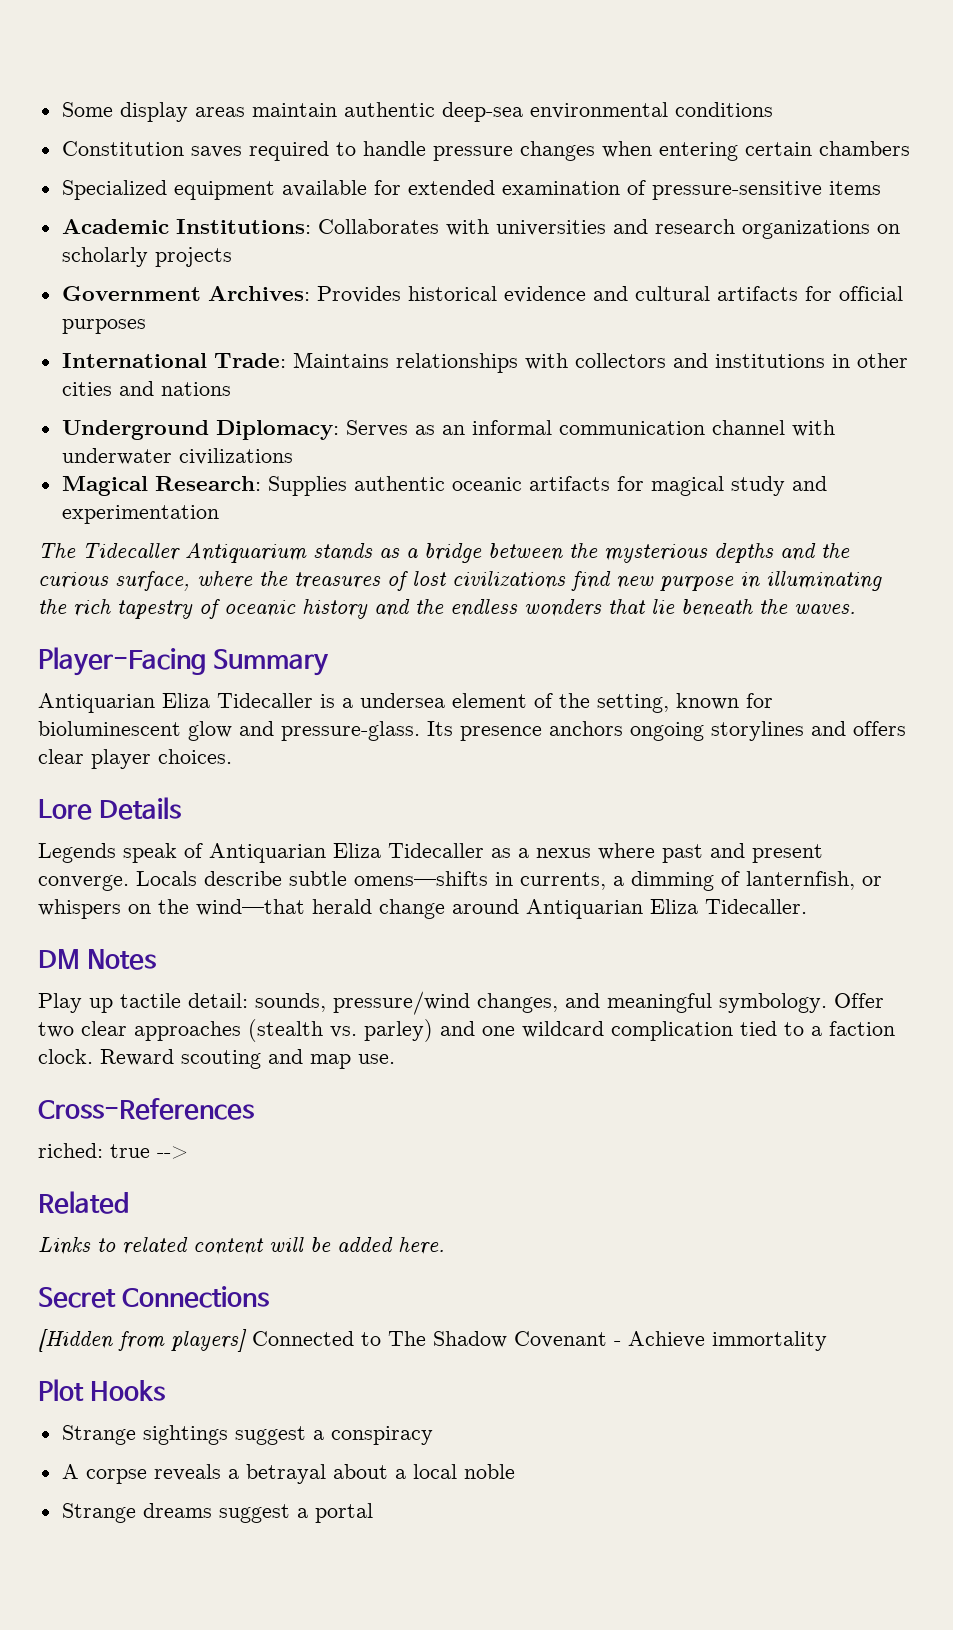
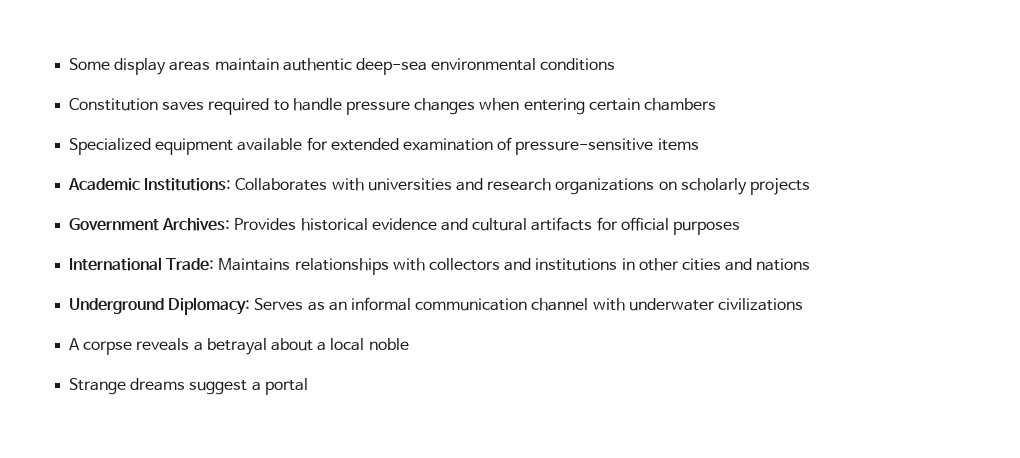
[61,476,827,496] [61,505,219,524] [38,542,850,564] [38,571,882,591] [38,599,856,619] [38,647,330,676] [38,693,773,713] [38,721,906,741] [38,749,232,769] [38,797,182,820] [38,843,823,863] [38,871,882,891] [38,899,807,919] [38,949,157,970] [38,991,884,1015] [38,1019,895,1042] [38,1049,395,1069] [38,1098,254,1120] [38,1143,188,1159] [38,1191,129,1214] [38,1237,445,1255] [38,1286,270,1308] [38,1329,827,1352] [38,1379,166,1401] [61,1425,433,1445] // Magical Research: Supplies authentic oceanic artifacts for magical study and experimentation // The Tidecaller Antiquarium stands as a bridge between the mysterious depths and the curious surface, where the treasures of lost civilizations find new purpose in illuminating the rich tapestry of oceanic history and the endless wonders that lie beneath the waves. // Player-Facing Summary // Antiquarian Eliza Tidecaller is a undersea element of the setting, known for bioluminescent glow and pressure-glass. Its presence anchors ongoing storylines and offers clear player choices. // Lore Details // Legends speak of Antiquarian Eliza Tidecaller as a nexus where past and present converge. Locals describe subtle omens—shifts in currents, a dimming of lanternfish, or whispers on the wind—that herald change around Antiquarian Eliza Tidecaller. // DM Notes // Play up tactile detail: sounds, pressure/wind changes, and meaningful symbology. Offer two clear approaches (stealth vs. parley) and one wildcard complication tied to a faction clock. Reward scouting and map use. // Cross-References // riched: true --> // Related // Links to related content will be added here. // Secret Connections // [Hidden from players] Connected to The Shadow Covenant - Achieve immortality // Plot Hooks // Strange sightings suggest a conspiracy -> (803, 304) none

